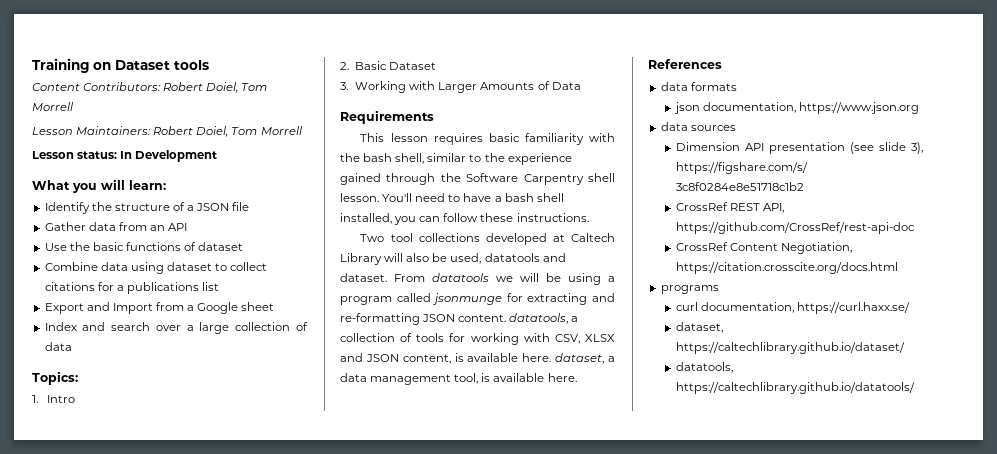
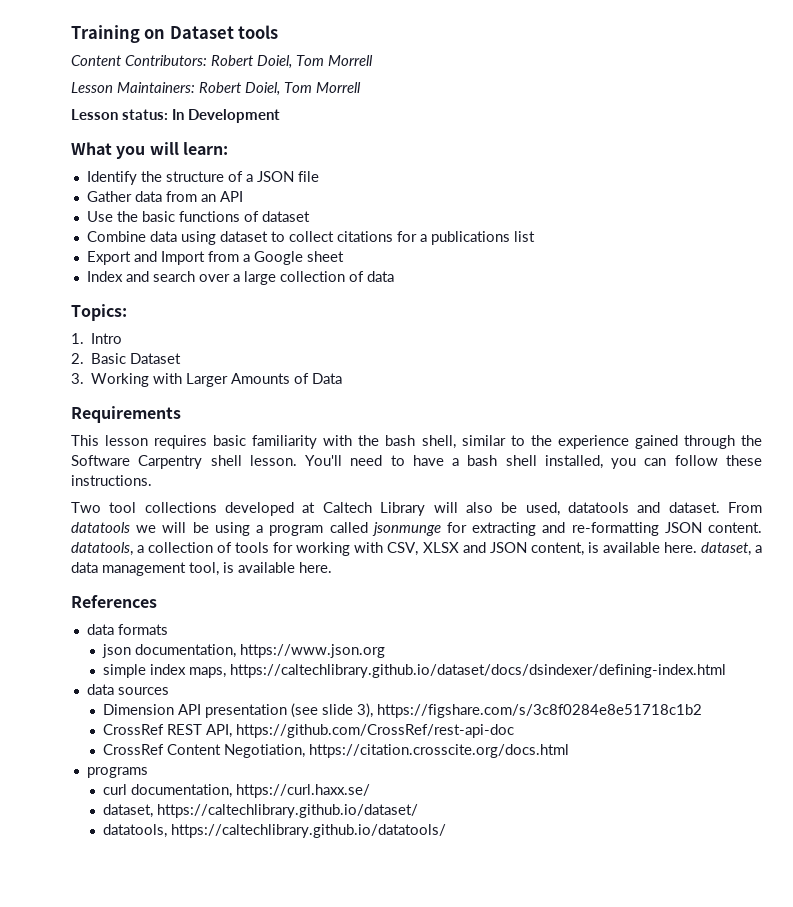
(919, 108) none -> [103,664,727,678] // simple index maps, https://caltechlibrary.github.io/dataset/docs/dsindexer/defining-index.html

